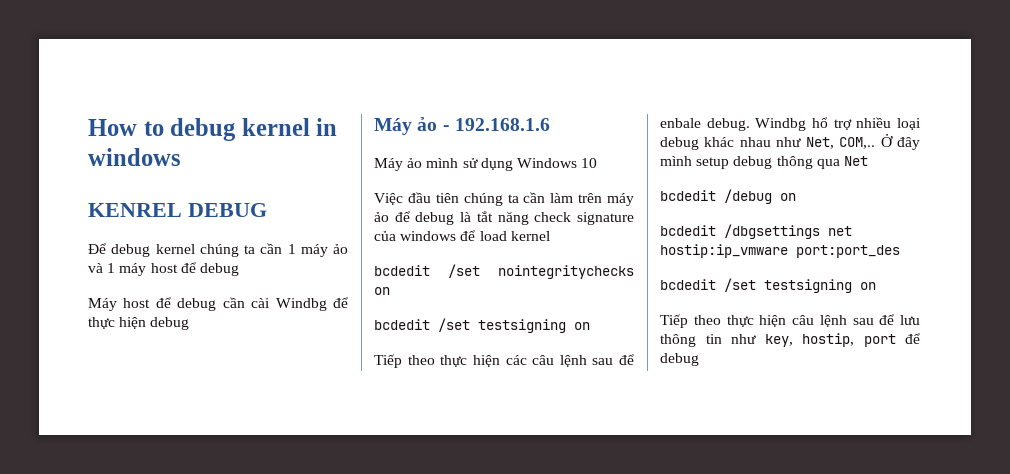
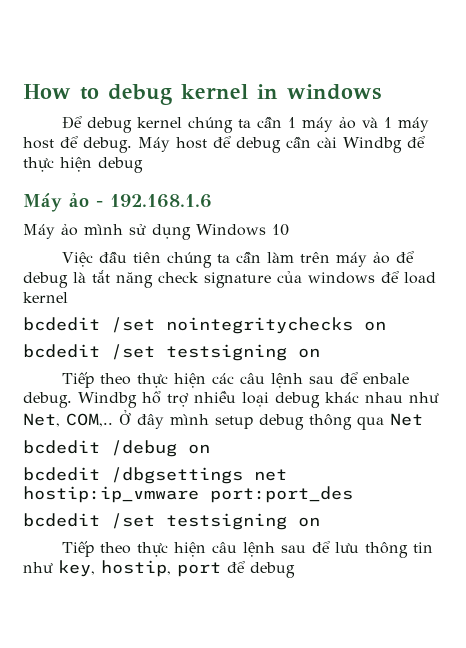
[88,203,267,217] // KENREL DEBUG -> (381, 92) none
[199,263,239,276] debug // -> [83,137,132,153] debug.

